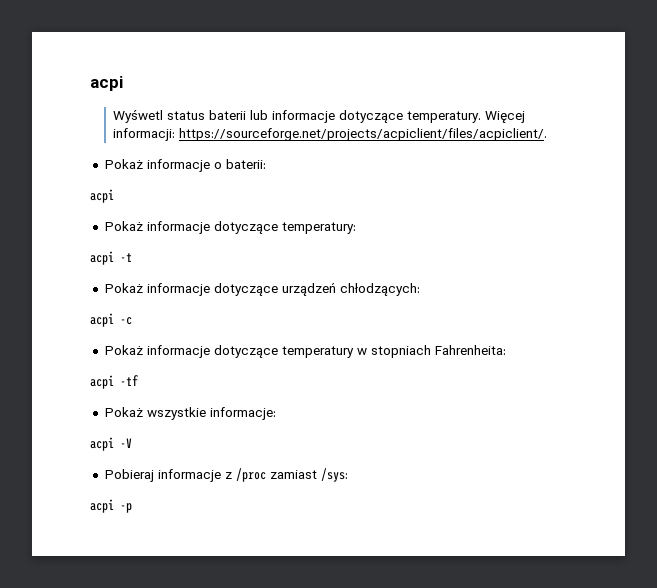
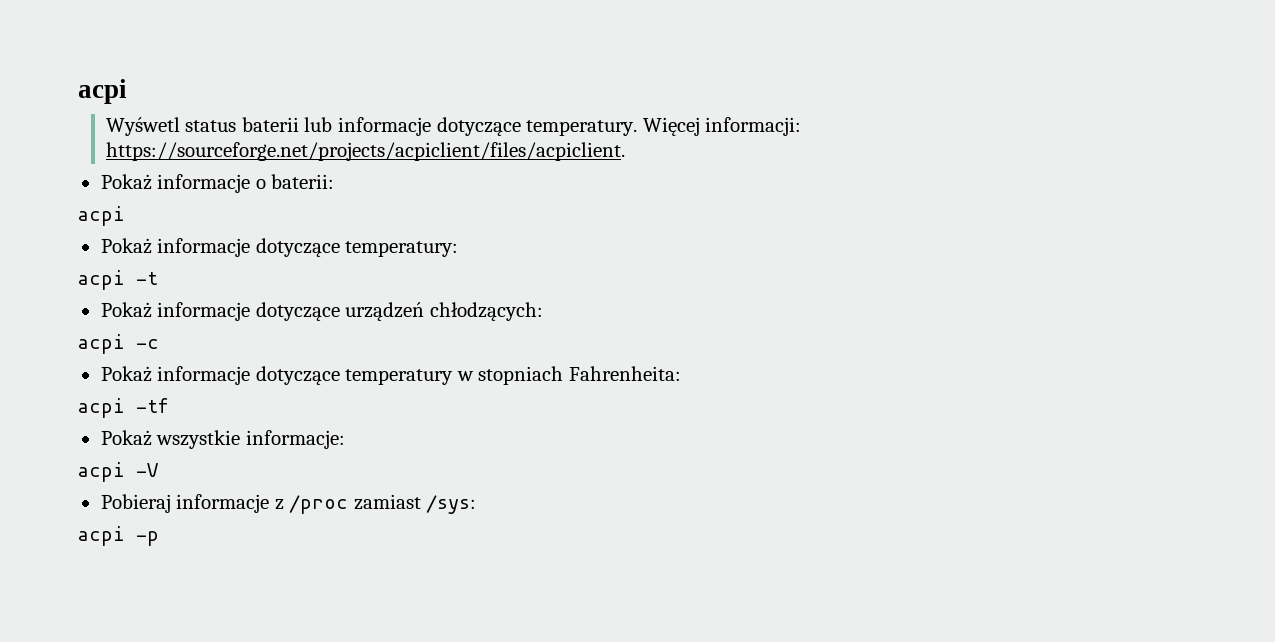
[179,128,548,141] https://sourceforge.net/projects/acpiclient/files/acpiclient/. -> [105,142,625,161] https://sourceforge.net/projects/acpiclient/files/acpiclient.

